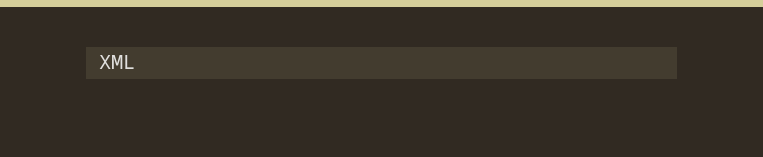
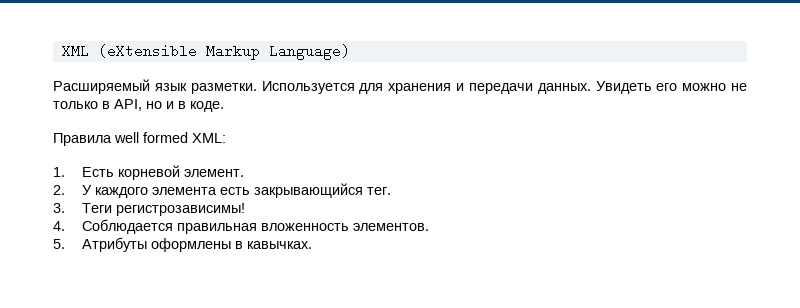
(135, 62) none -> [97,44,350,60] [53,79,747,94] [53,99,224,112] [53,132,226,146] [53,165,244,180] [53,183,391,198] [53,203,245,216] [53,219,429,234] [53,237,312,252] (eXtensible Markup Language) // Расширяемый язык разметки. Используется для хранения и передачи данных. Увидеть его можно не только в API, но и в коде. // Правила well formed XML: // 1. Есть корневой элемент. // 2. У каждого элемента есть закрывающийся тег. // 3. Теги регистрозависимы! // 4. Соблюдается правильная вложенность элементов. // 5. Атрибуты оформлены в кавычках.

